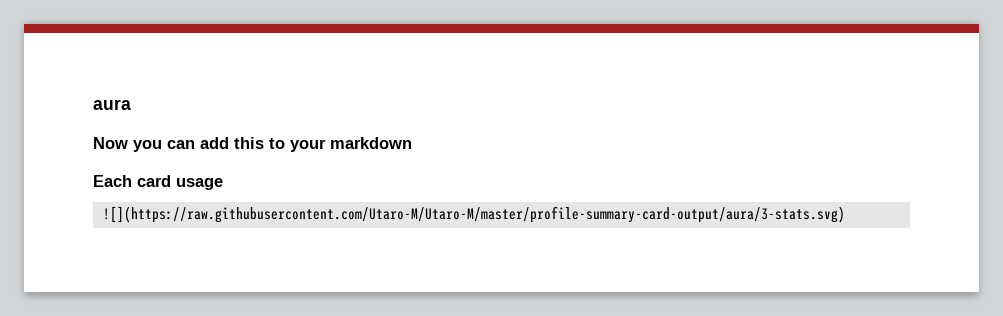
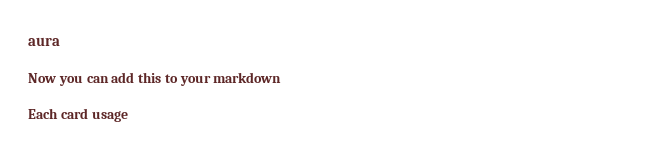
[102,206,845,223] // ![](https://raw.githubusercontent.com/Utaro-M/Utaro-M/master/profile-summary-card-output/aura/3-stats.svg) -> (128, 116) none

